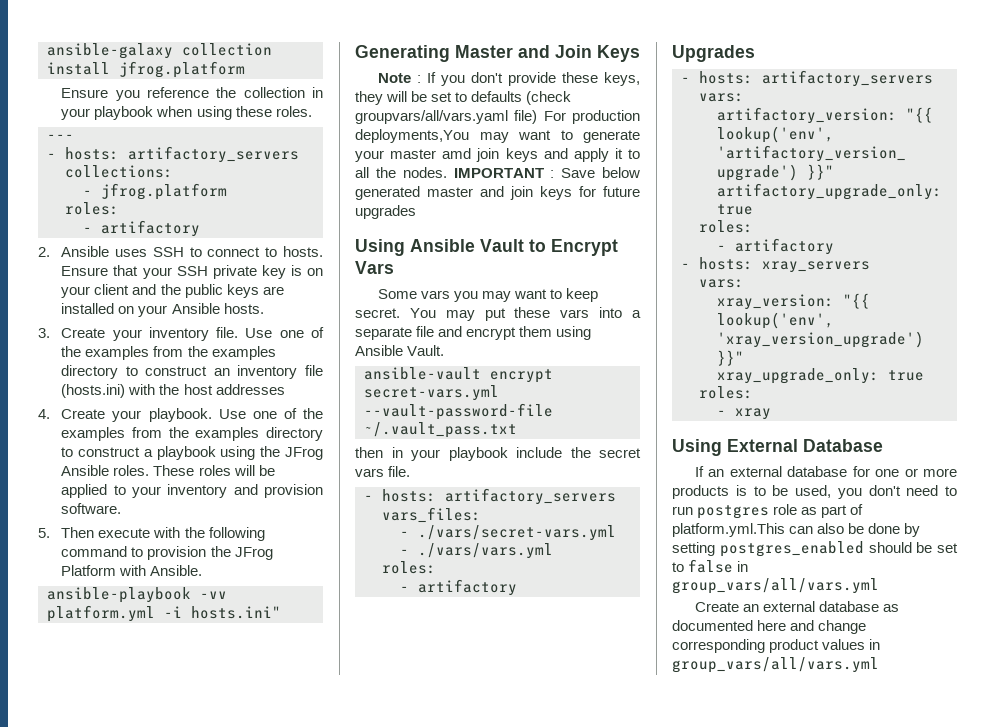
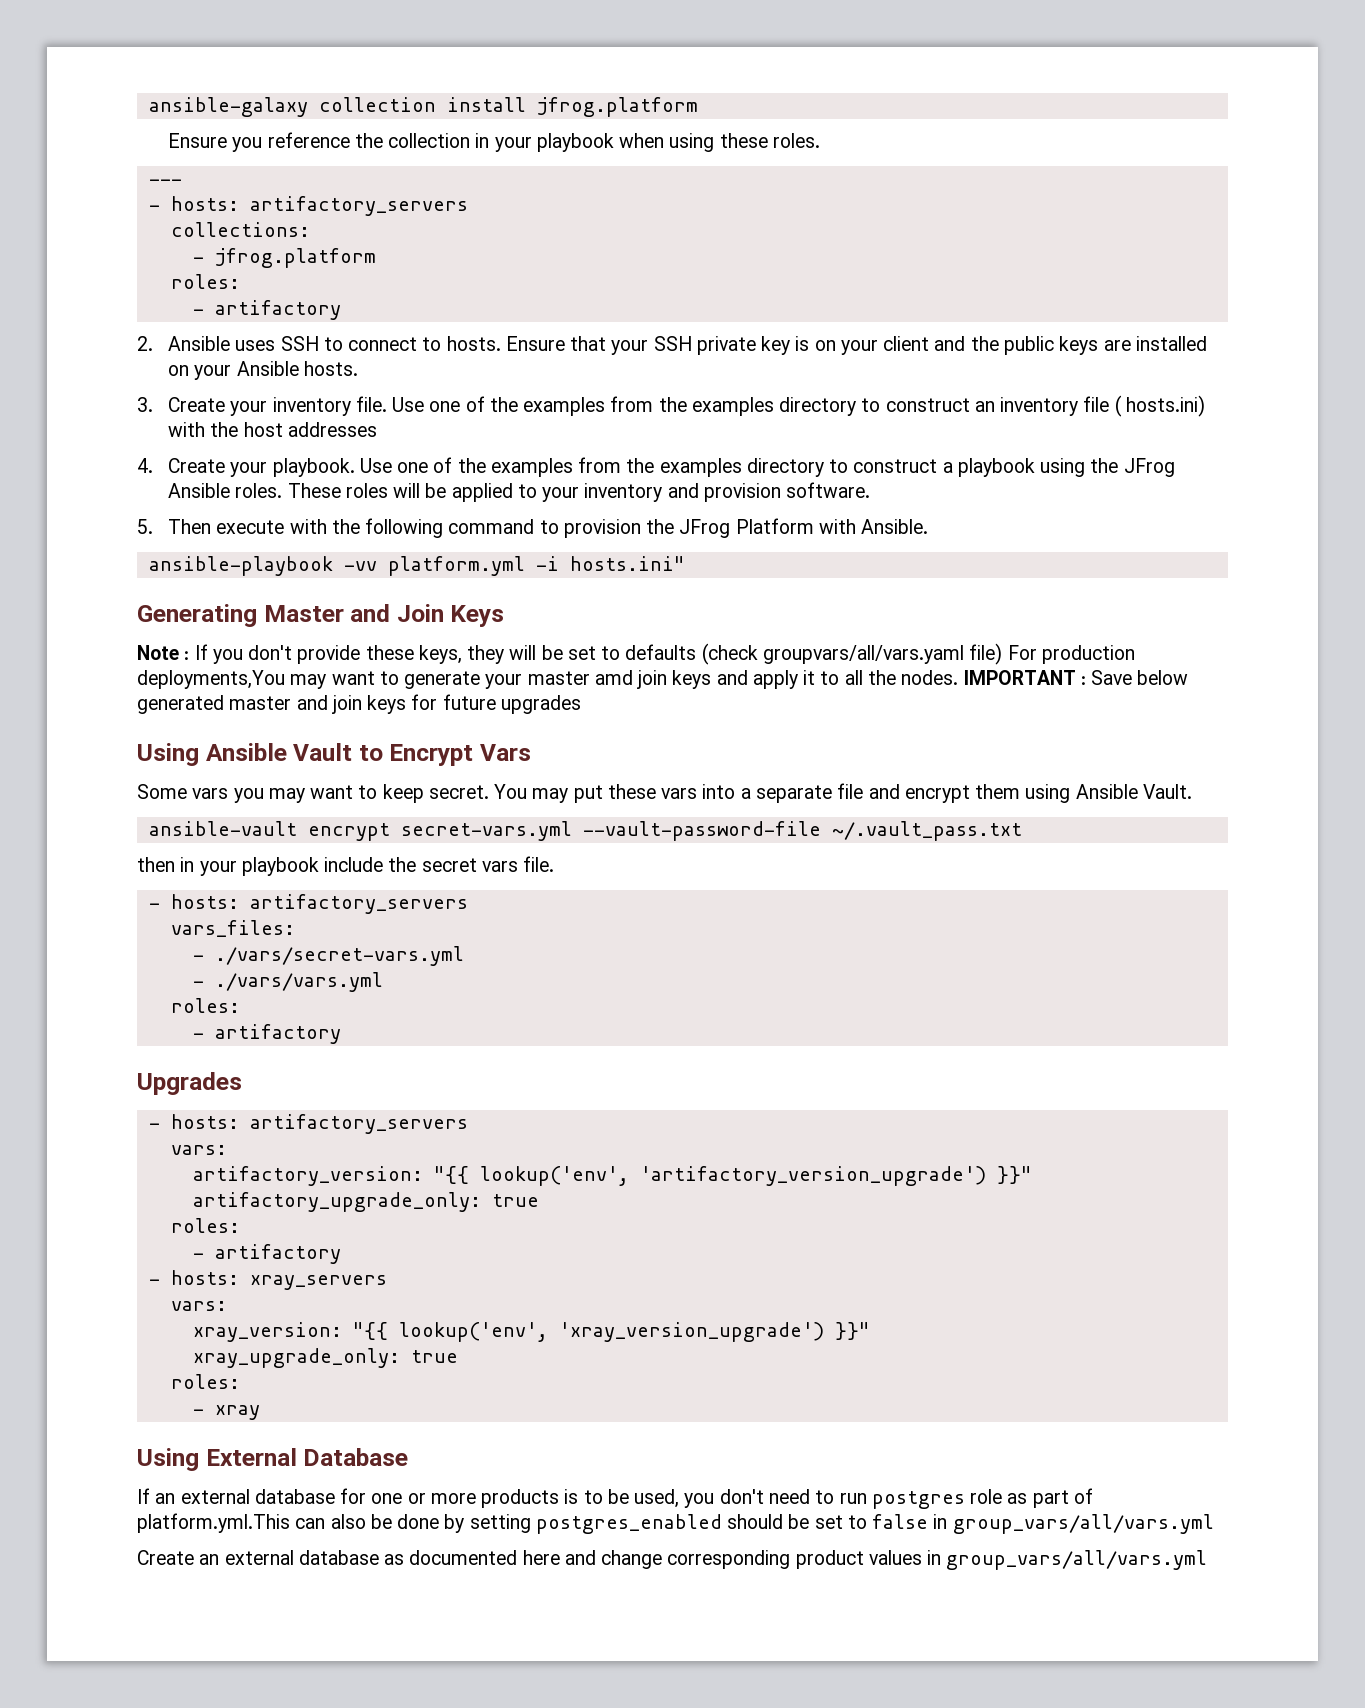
[61,384,126,398] (hosts.ini) -> [1114,395,1206,417] ( hosts.ini)

